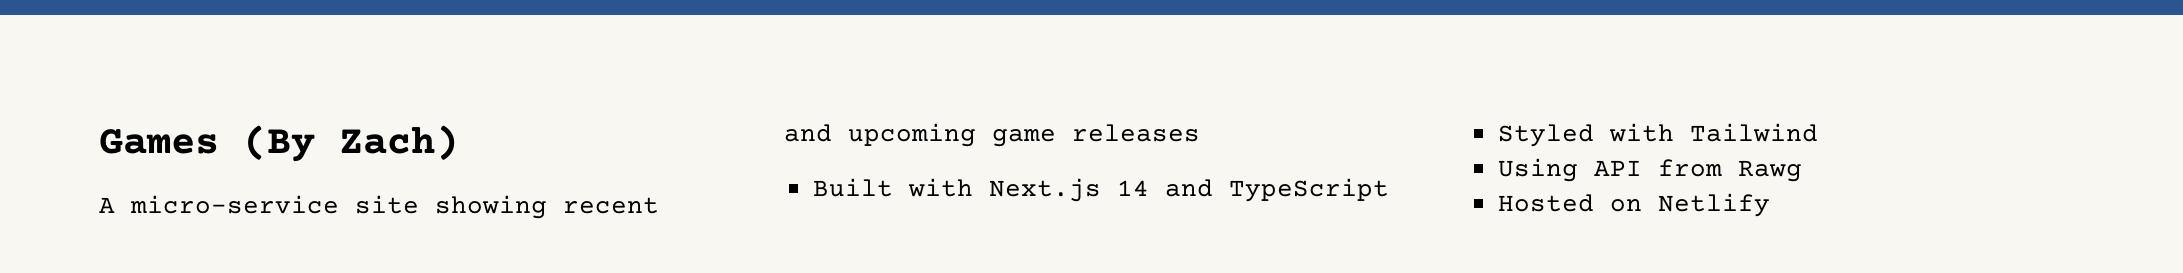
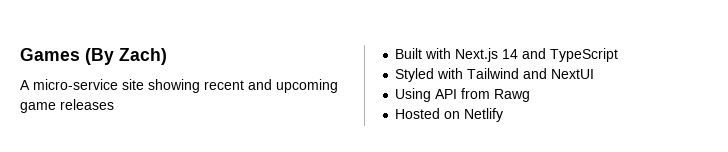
(1818, 132) none -> [523,68,595,79] and NextUI

